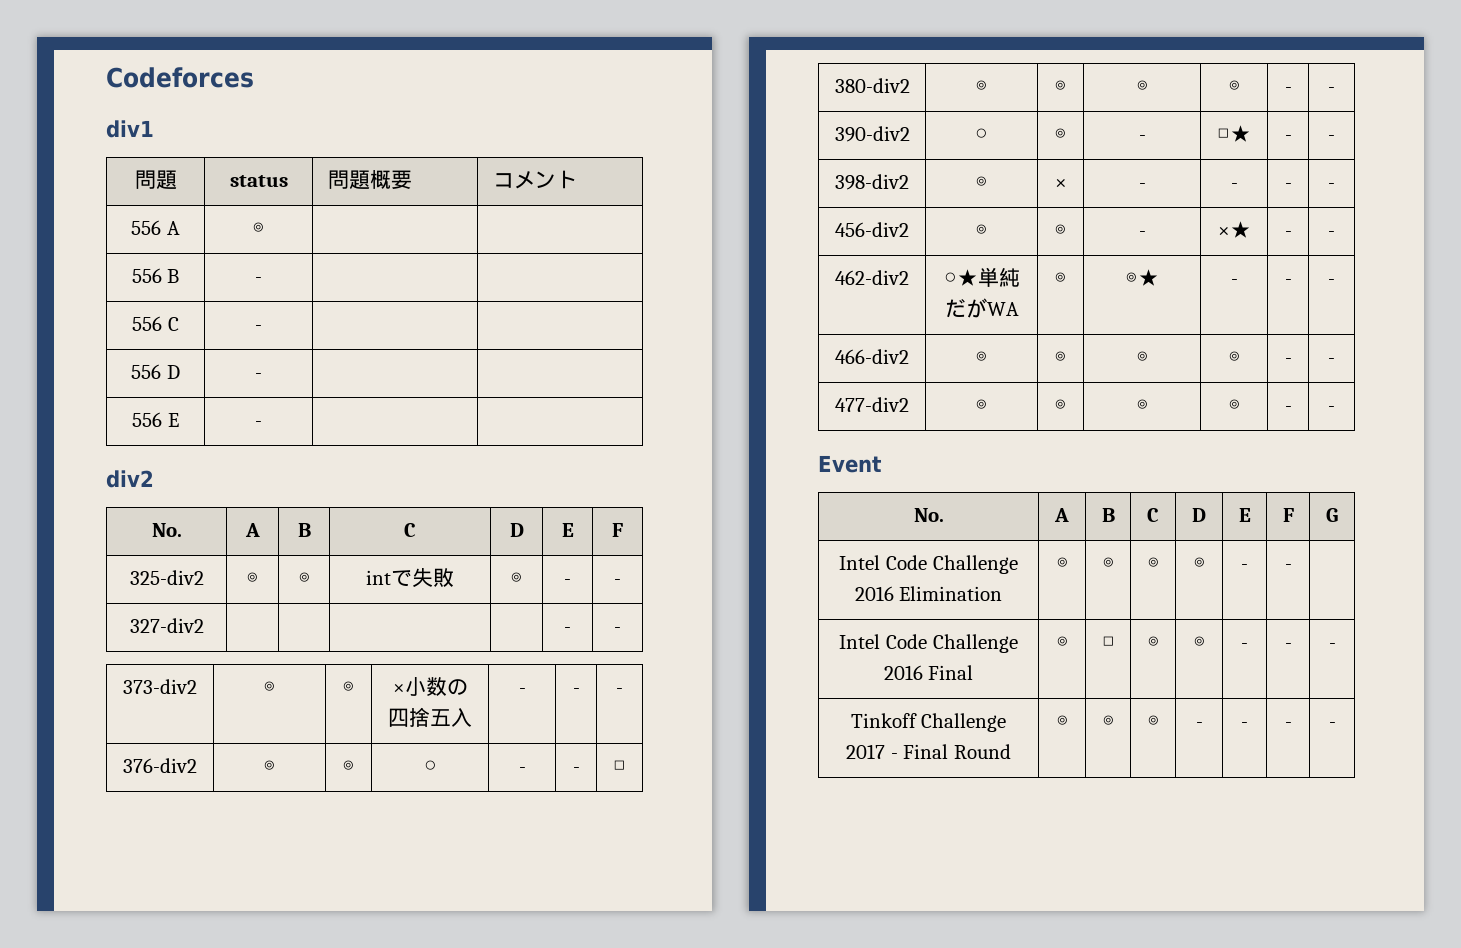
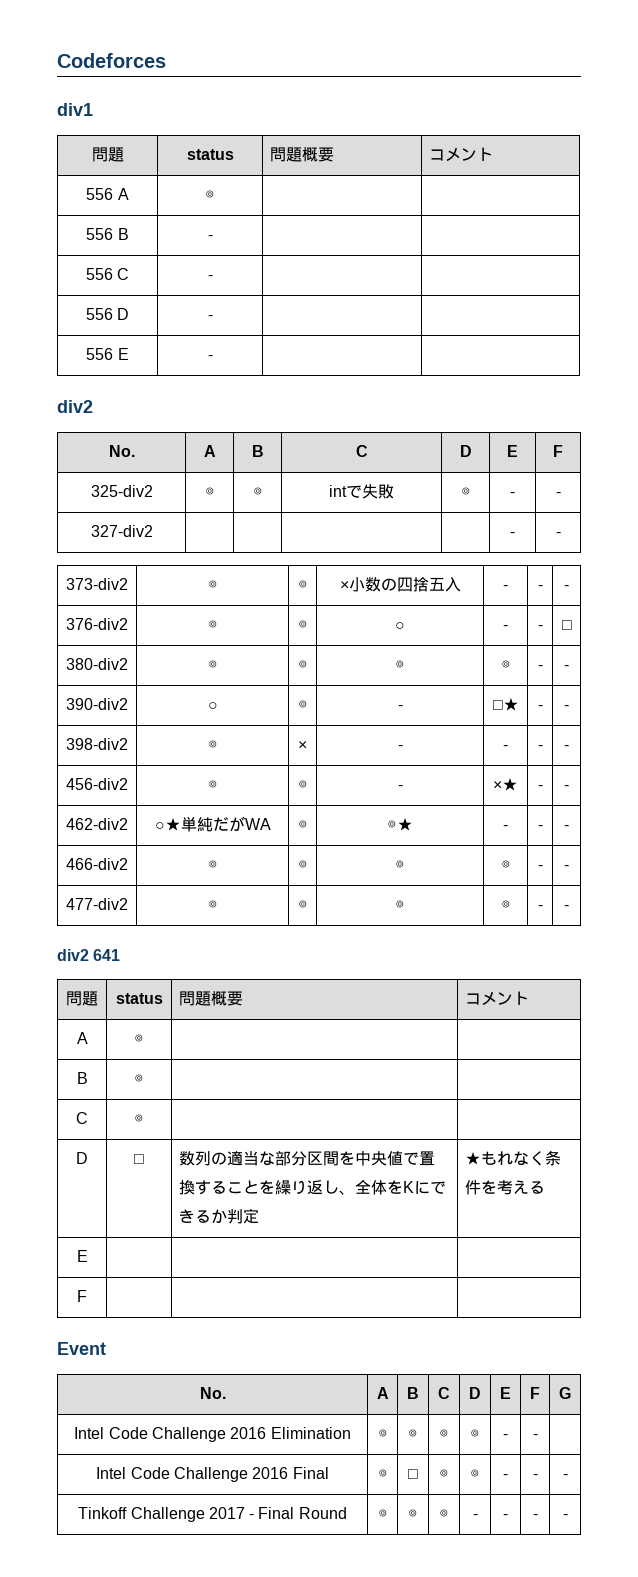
(1335, 409) none -> [57,949,121,961] [66,991,98,1006] [115,993,163,1004] [179,991,244,1006] [465,991,530,1006] [76,1032,88,1044] [134,1034,144,1044] [76,1072,88,1084] [134,1074,144,1084] [76,1112,88,1124] [134,1114,144,1124] [76,1152,88,1164] [134,1154,144,1164] [179,1150,436,1166] [179,1179,447,1195] [179,1208,260,1224] [465,1150,562,1166] [465,1180,546,1195] [76,1250,88,1262] [77,1290,87,1302] // div2 641 // 問題 | status | 問題概要 | コメント // A | ◎ | | // B | ◎ | | // C | ◎ | | // D | □ | 数列の適当な部分区間を中央値で置換することを繰り返し、全体をKにできるか判定 | ★もれなく条件を考える // E | | | // F | | |

